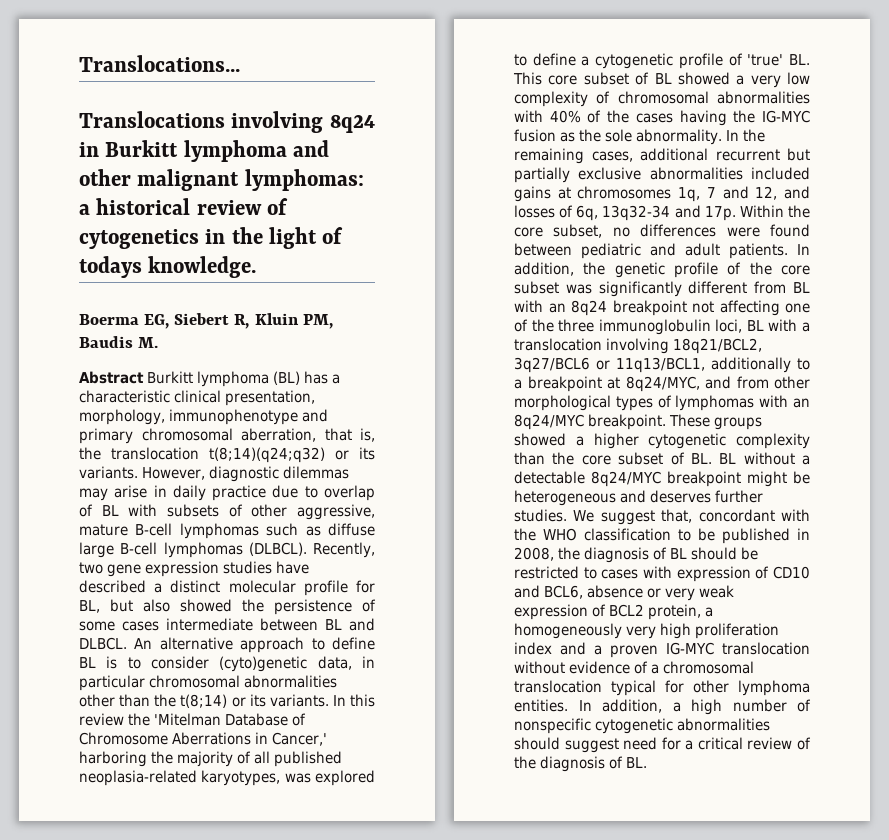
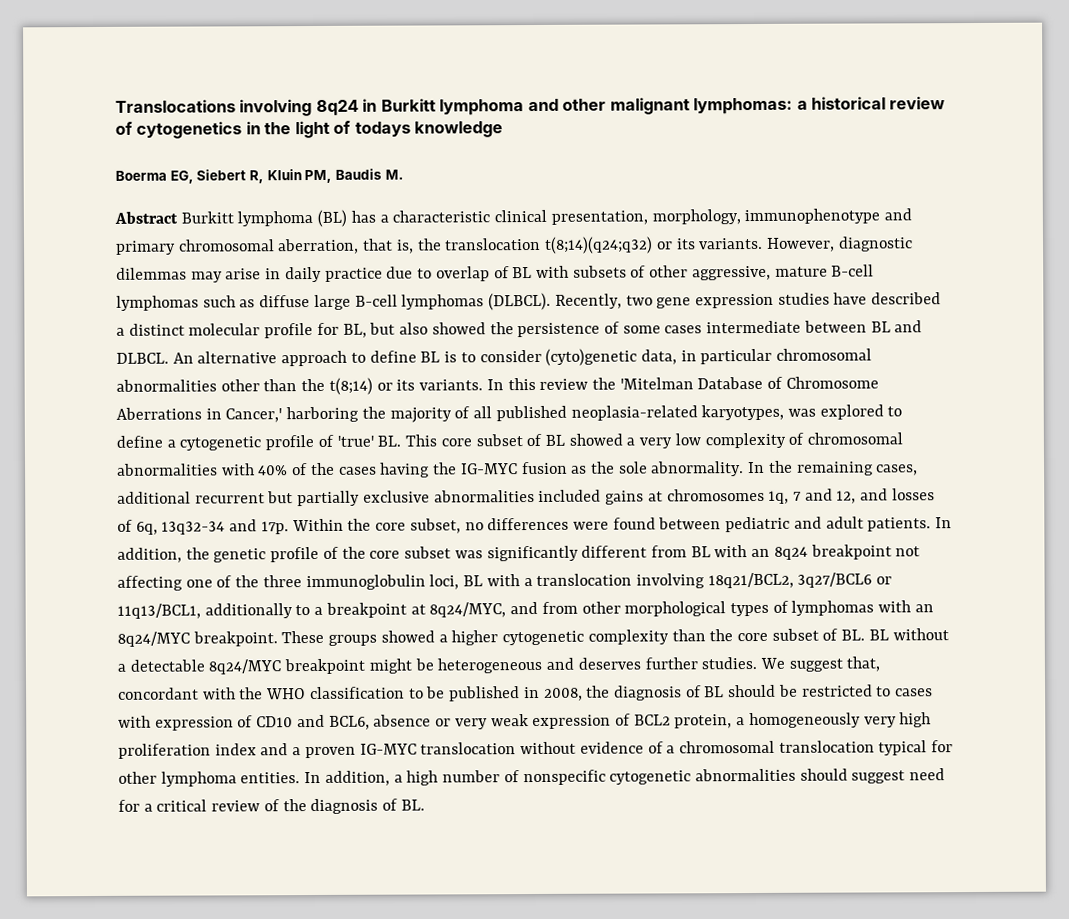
[79,55,240,72] Translocations... // -> (115, 106) none
[148,256,257,278] knowledge. -> [414,121,504,138] knowledge

